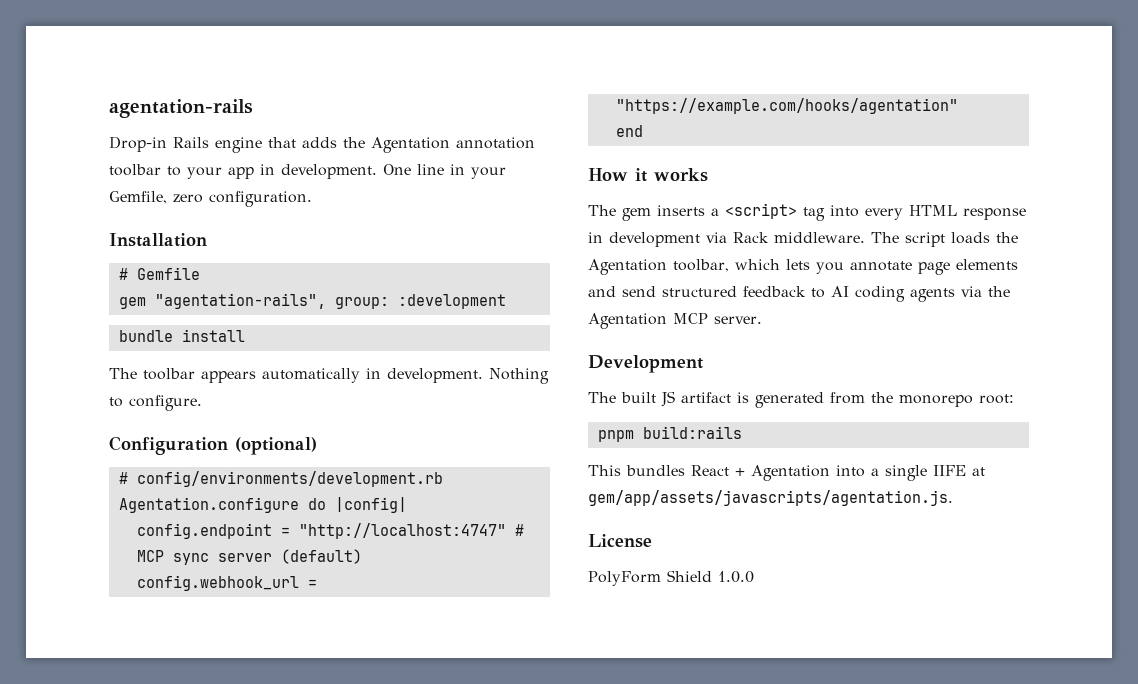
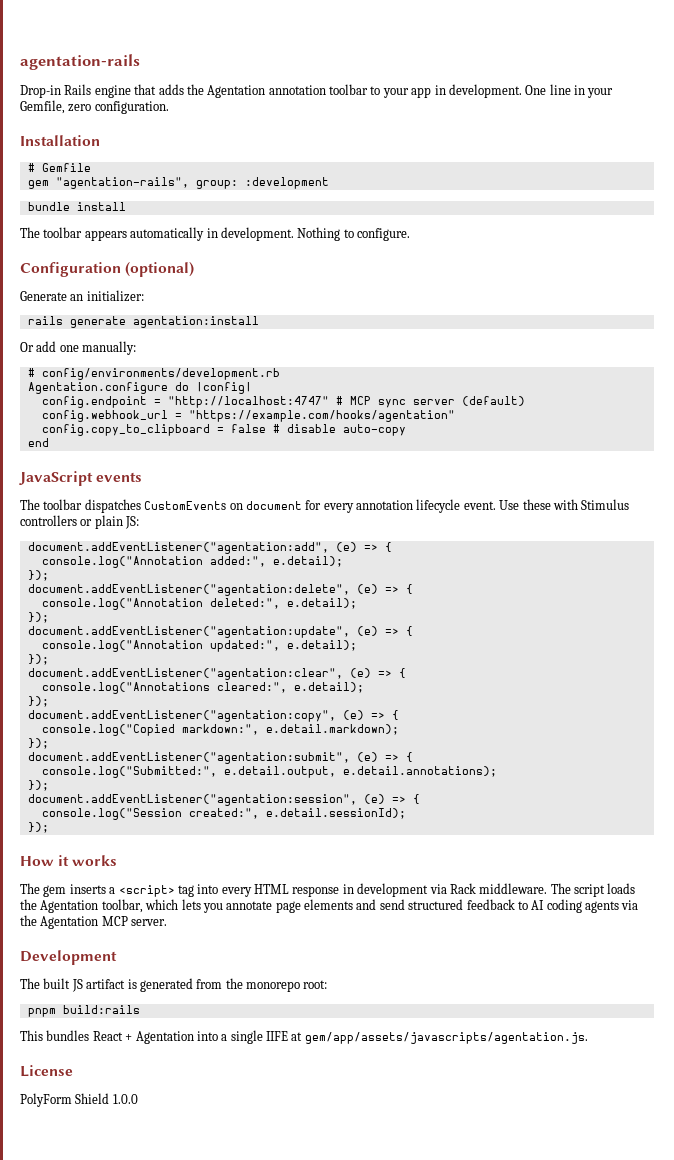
(317, 446) none -> [20,290,144,302] [27,316,259,328] [20,341,137,355] // Generate an initializer: // rails generate agentation:install // Or add one manually:
[615,125,643,137] end -> [41,424,406,436] [27,438,49,447] [19,471,143,486] [20,499,630,513] [20,515,140,529] [27,542,392,554] [41,556,343,568] [27,570,49,581] [27,584,413,596] [41,598,357,610] [27,612,49,623] [27,626,413,638] [41,640,357,652] [27,654,49,665] [27,668,406,680] [41,682,364,694] [27,696,49,707] [27,710,399,722] [41,724,399,736] [27,738,49,749] [27,752,413,764] [41,766,497,778] [27,780,49,791] [27,794,420,806] [41,808,406,820] [27,822,49,833] config.copy_to_clipboard = false # disable auto-copy // end // JavaScript events // The toolbar dispatches CustomEvents on document for every annotation lifecycle event. Use these with Stimulus controllers or plain JS: // document.addEventListener("agentation:add", (e) => { // console.log("Annotation added:", e.detail); // }); // document.addEventListener("agentation:delete", (e) => { // console.log("Annotation deleted:", e.detail); // }); // document.addEventListener("agentation:update", (e) => { // console.log("Annotation updated:", e.detail); // }); // document.addEventListener("agentation:clear", (e) => { // console.log("Annotations cleared:", e.detail); // }); // document.addEventListener("agentation:copy", (e) => { // console.log("Copied markdown:", e.detail.markdown); // }); // document.addEventListener("agentation:submit", (e) => { // console.log("Submitted:", e.detail.output, e.detail.annotations); // }); // document.addEventListener("agentation:session", (e) => { // console.log("Session created:", e.detail.sessionId); // });

